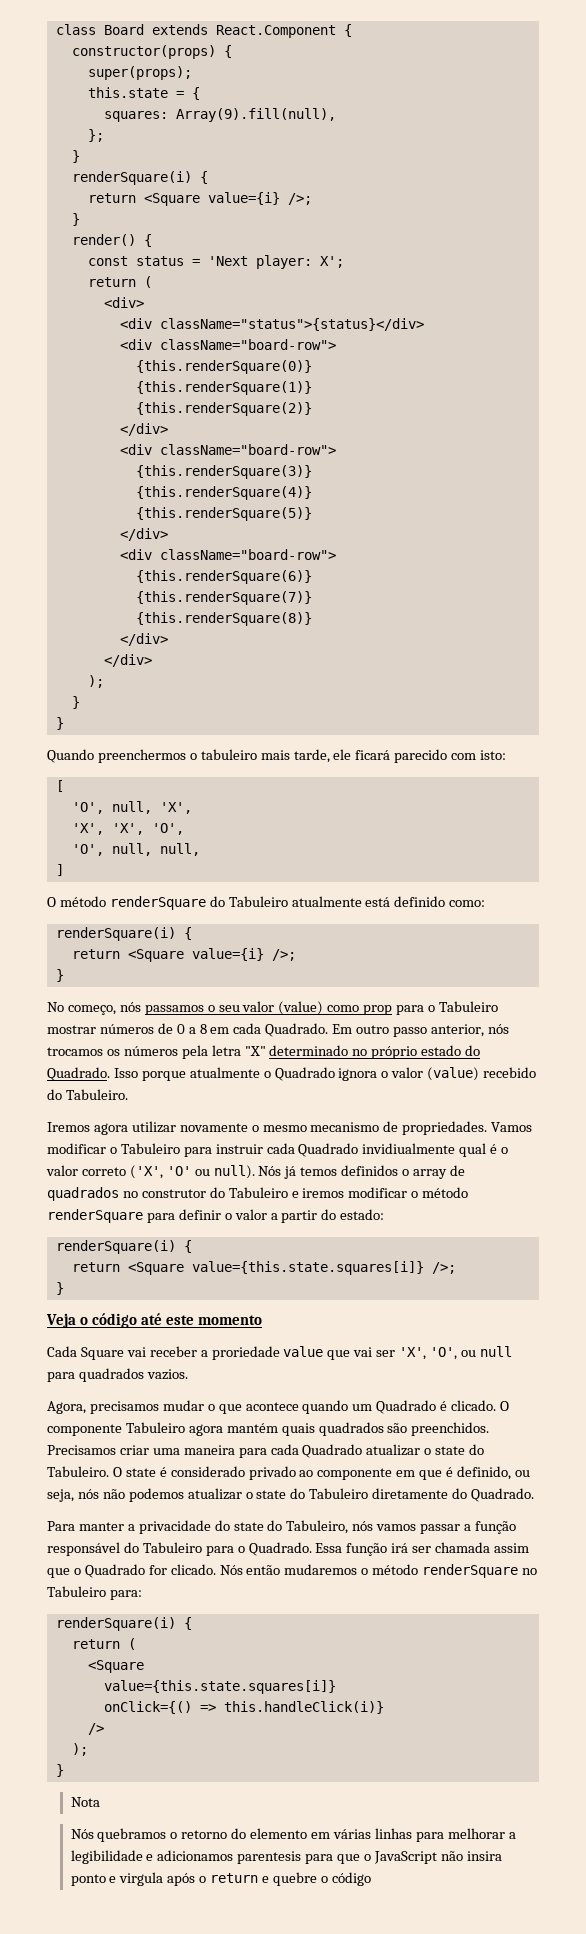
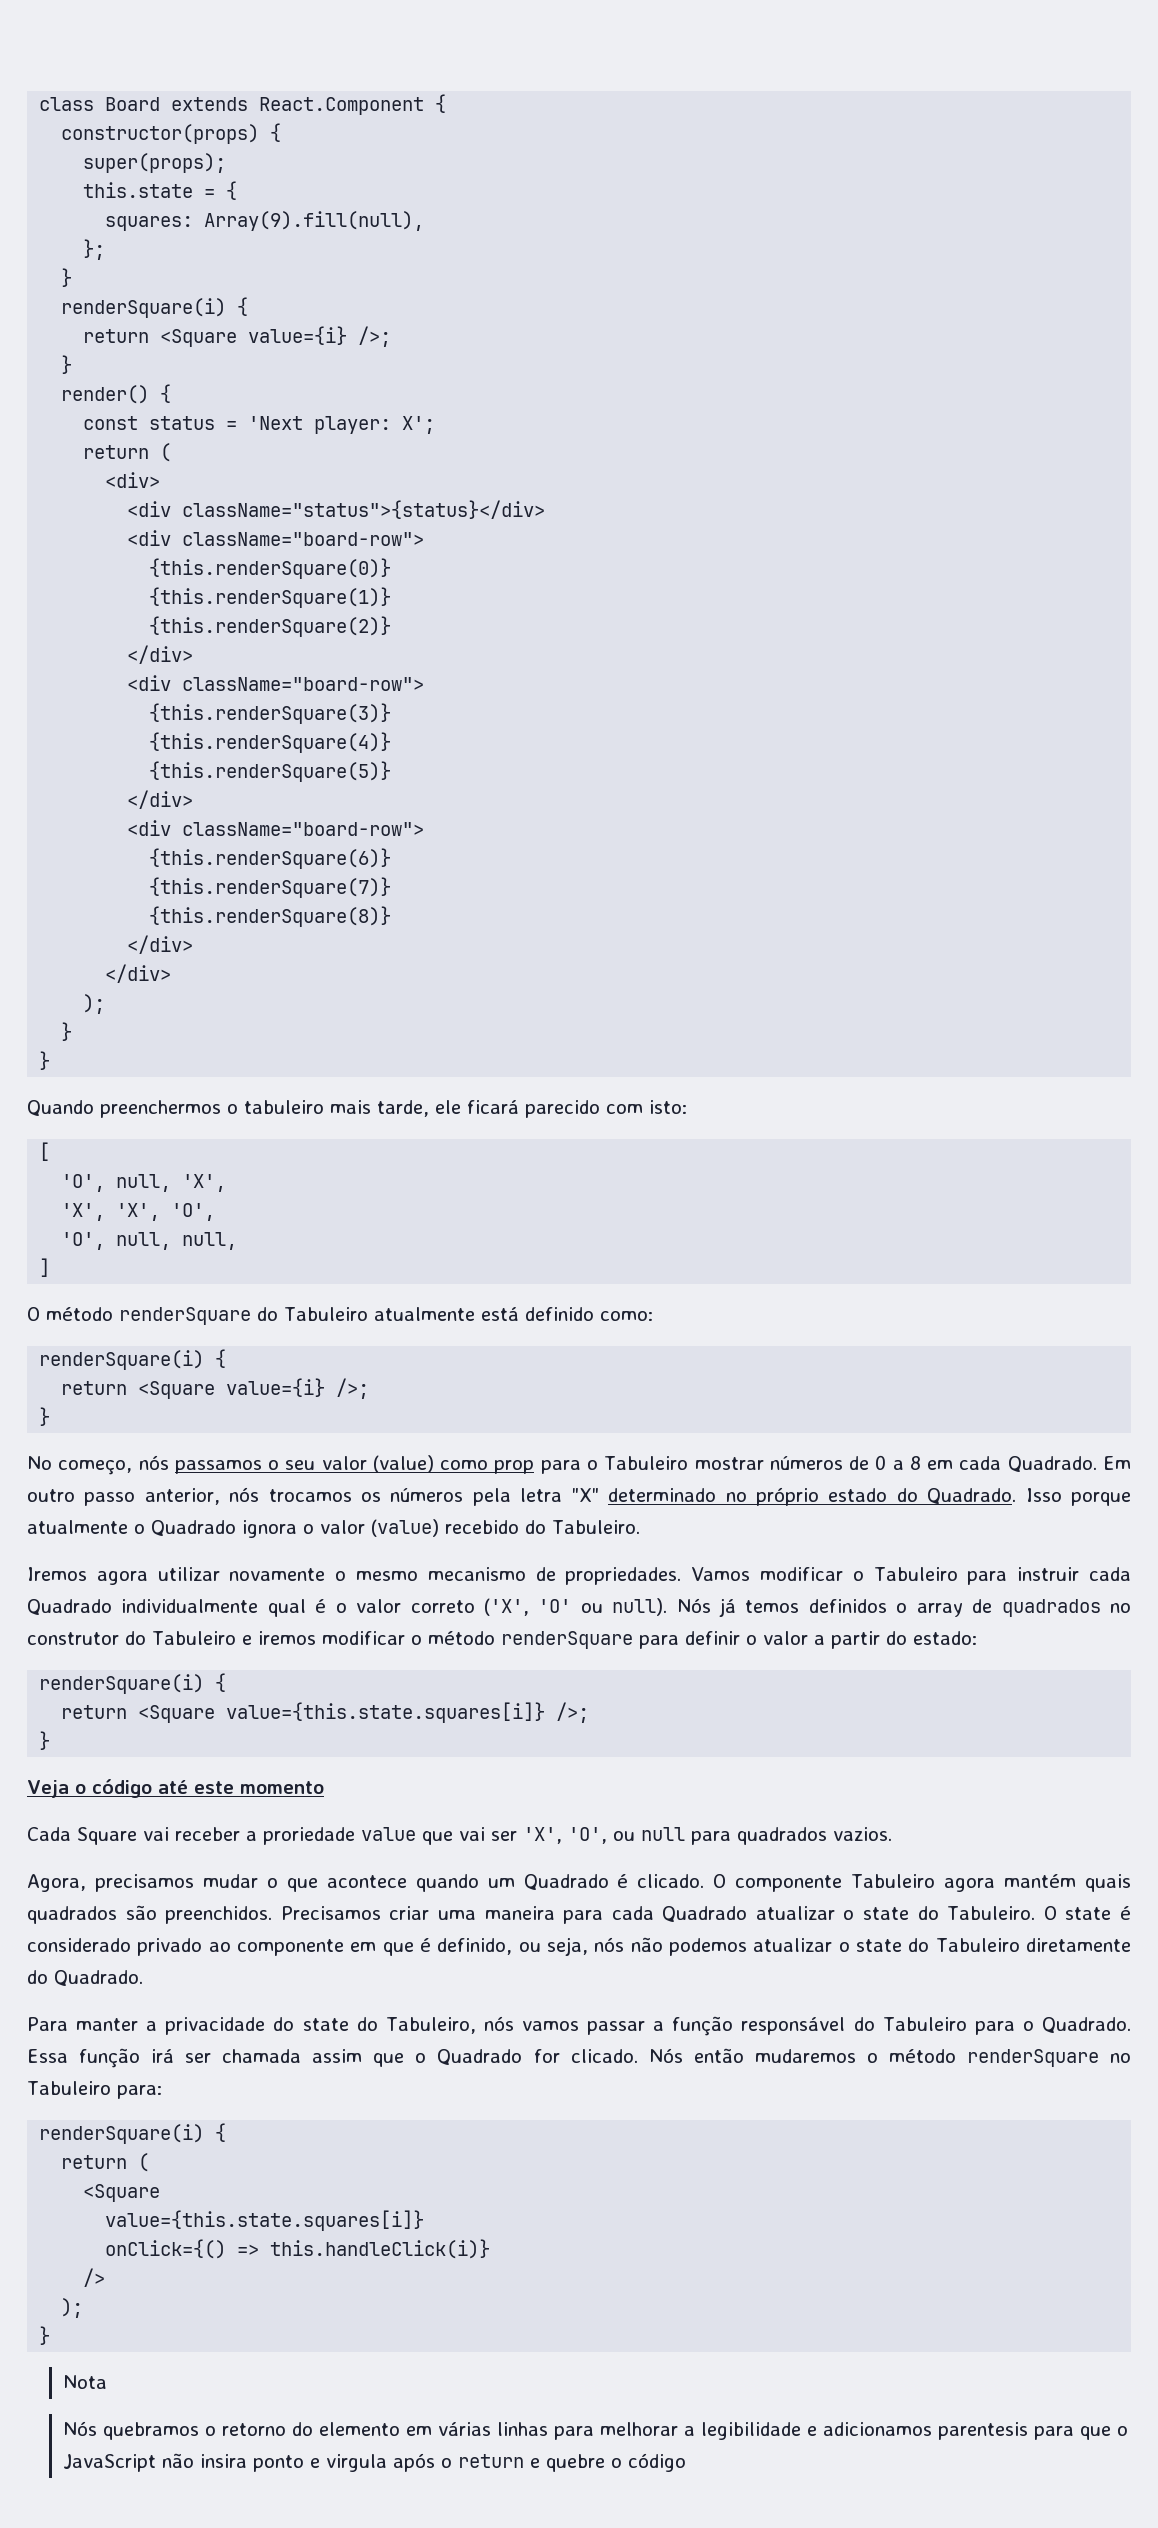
[362,1143,456,1154] invidiualmente -> [121,1599,259,1613] individualmente

